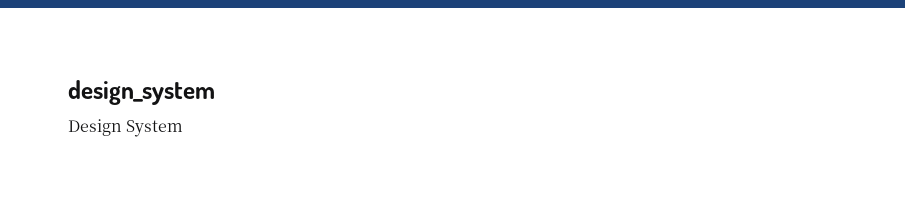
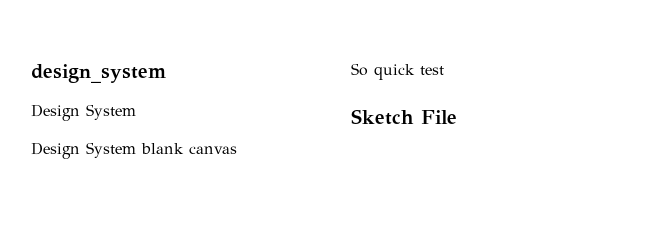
(184, 128) none -> [31,142,237,159] [351,63,444,80] [351,109,457,125] // Design System blank canvas // So quick test // Sketch File

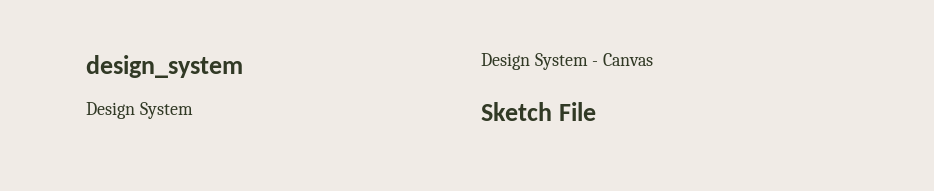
[141,143,237,154] [351,63,444,80] blank canvas // So quick test -> [592,53,654,66] - Canvas

